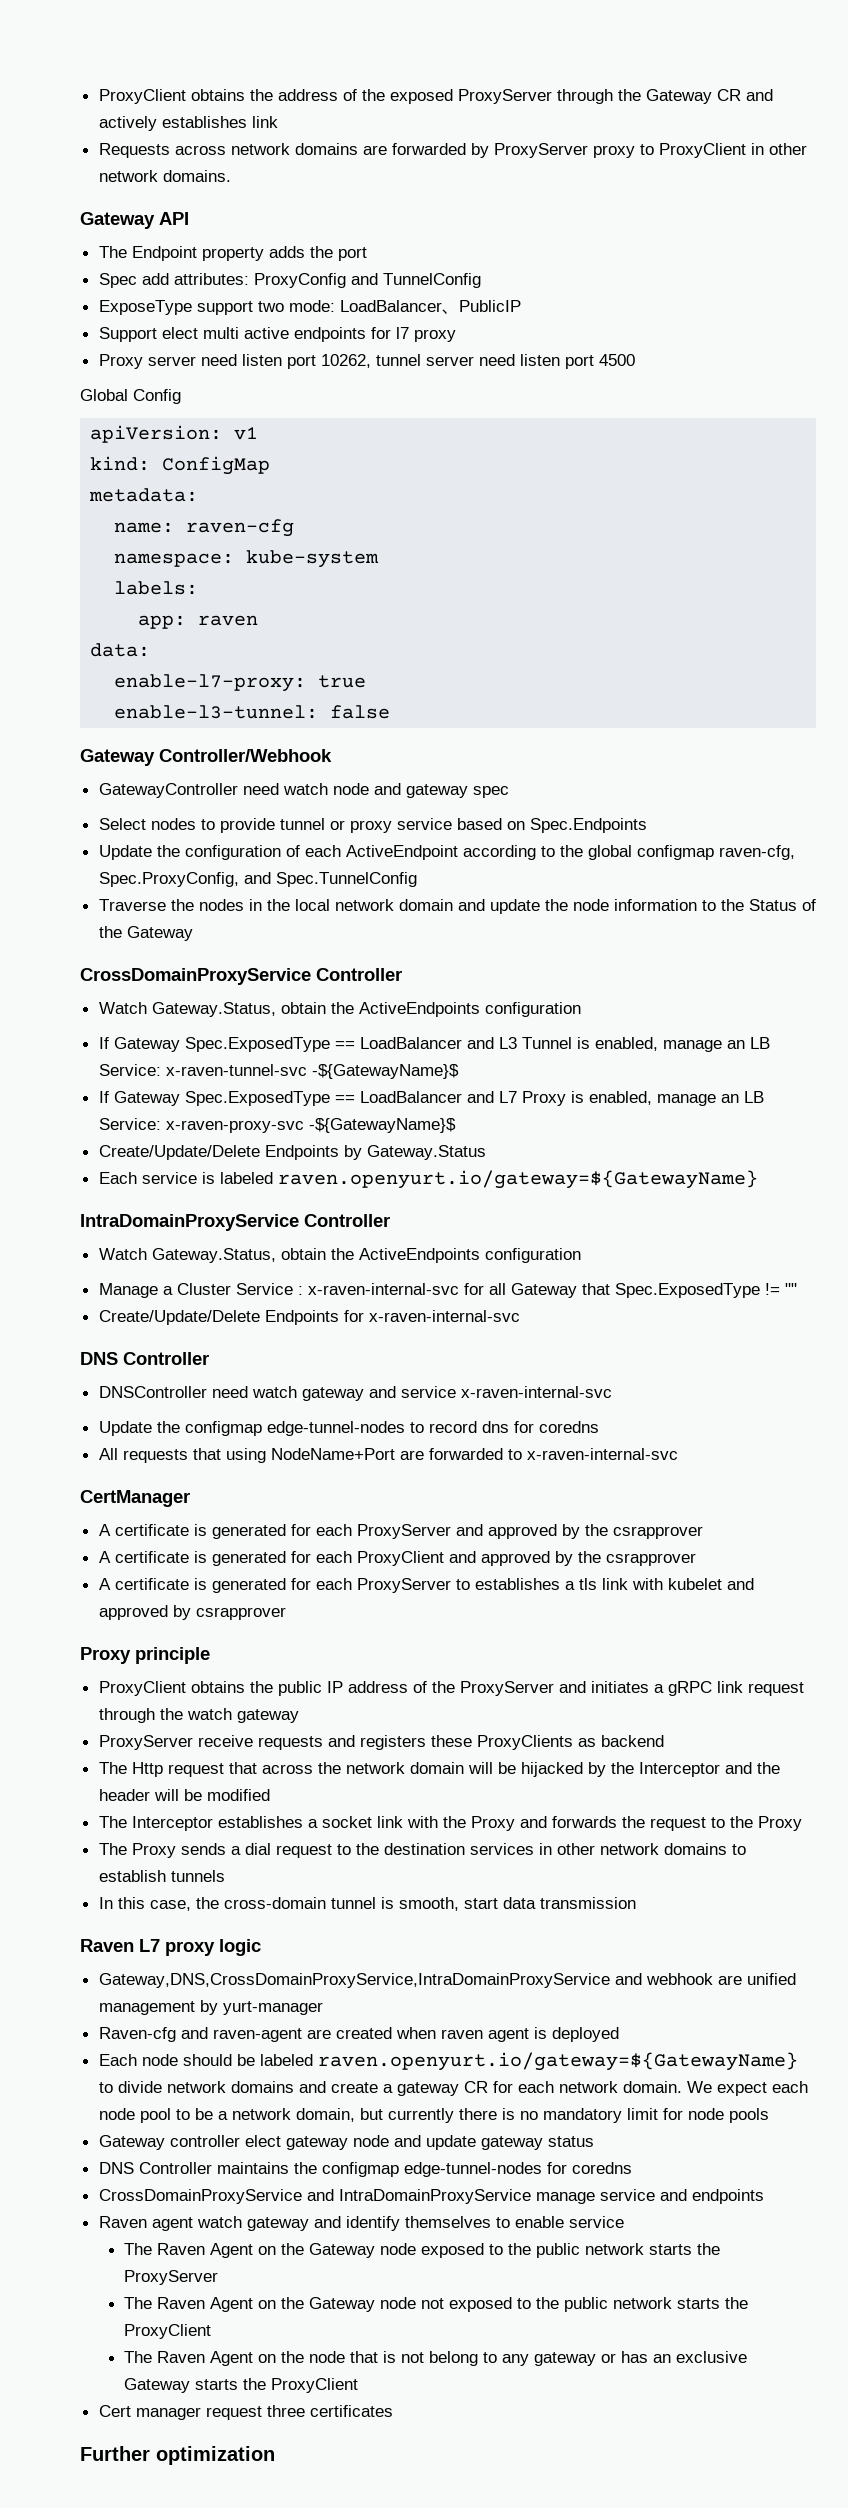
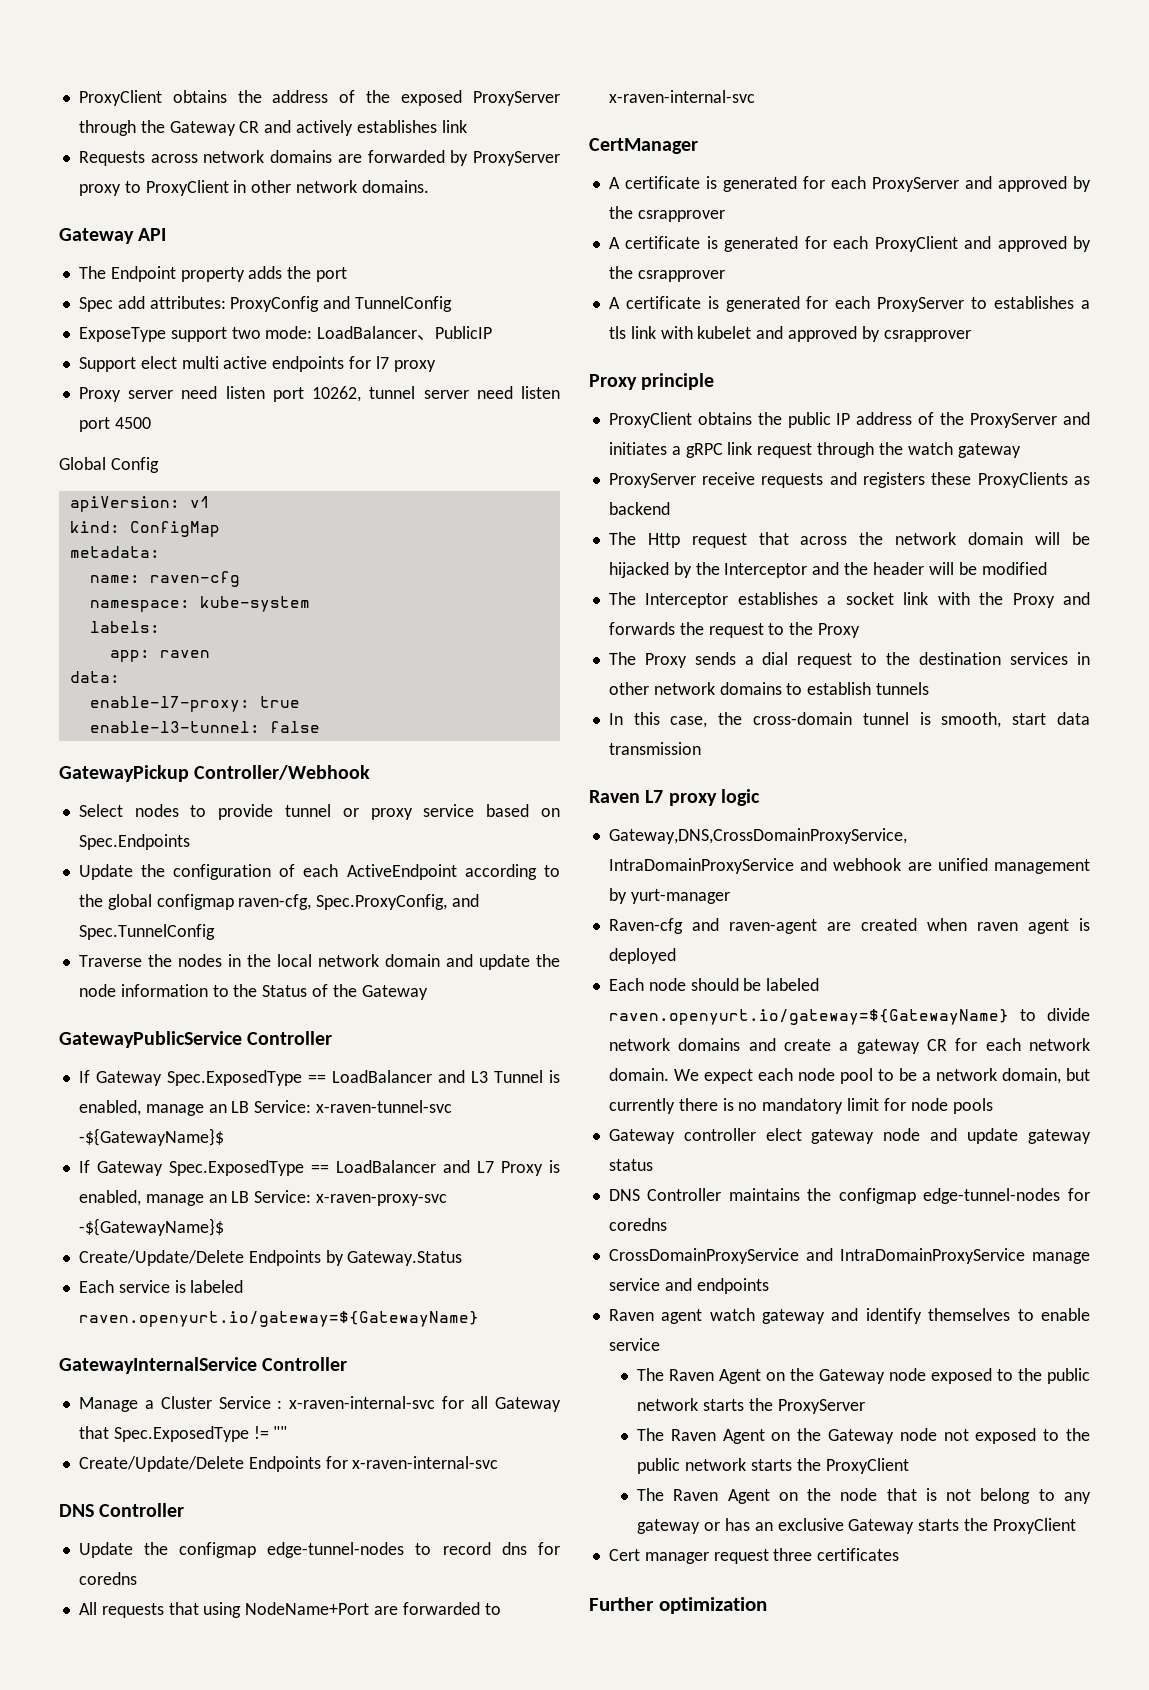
[80,749,155,766] Gateway -> [59,765,189,782] GatewayPickup
[98,783,509,798] // GatewayController need watch node and gateway spec -> (371, 772) none
[80,968,402,985] [98,1002,581,1017] CrossDomainProxyService Controller // Watch Gateway.Status, obtain the ActiveEndpoints configuration -> [59,1031,333,1048] GatewayPublicService Controller
[80,1214,390,1231] [98,1248,581,1263] IntraDomainProxyService Controller // Watch Gateway.Status, obtain the ActiveEndpoints configuration -> [59,1357,348,1374] GatewayInternalService Controller
[98,1386,612,1401] // DNSController need watch gateway and service x-raven-internal-svc -> (185, 1510) none

